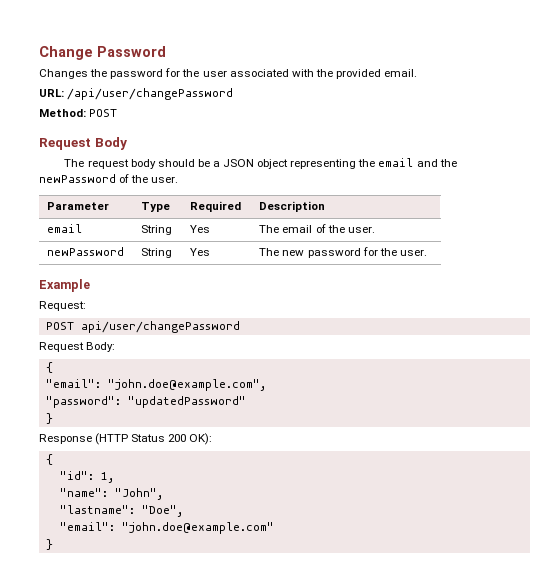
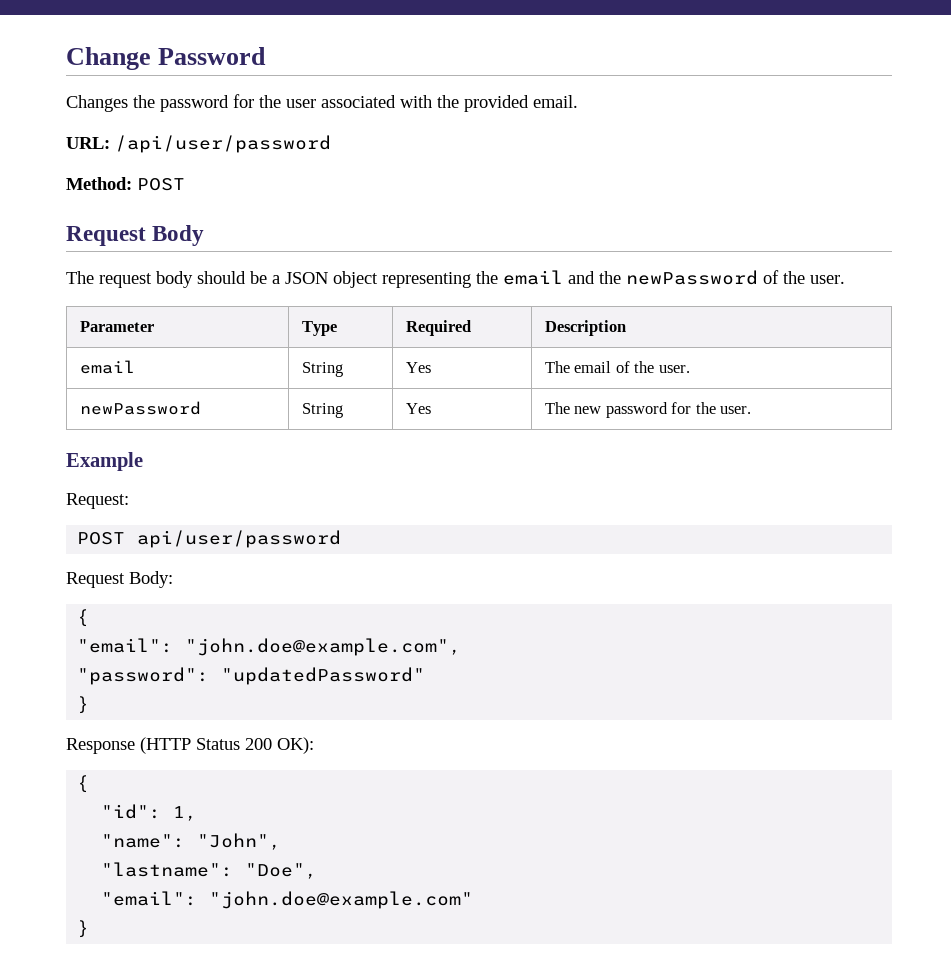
[67,88,234,100] /api/user/changePassword -> [115,135,331,153] /api/user/password
[80,321,240,333] api/user/changePassword -> [137,530,342,548] api/user/password

